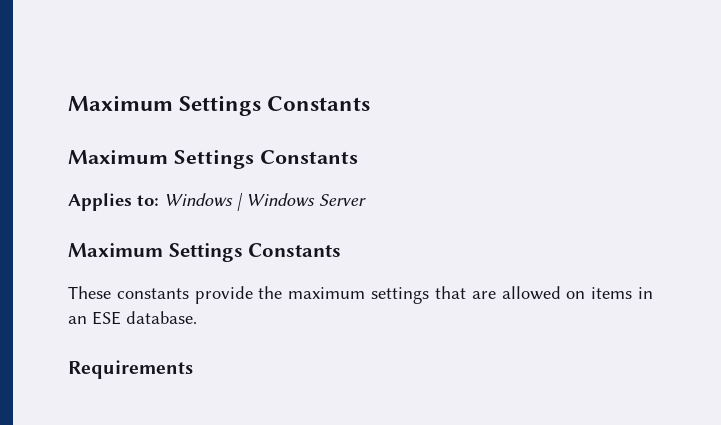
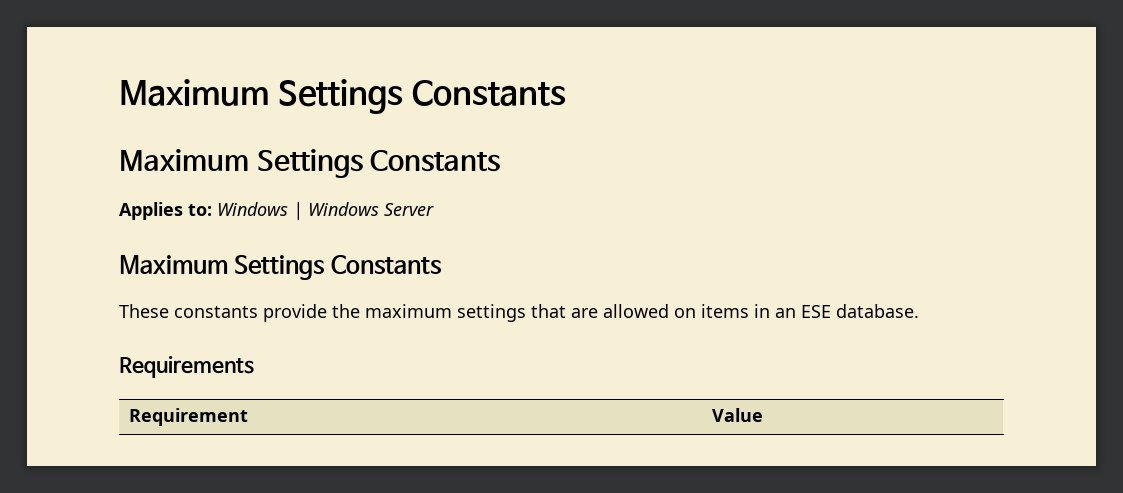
(193, 369) none -> [129,408,249,426] [712,408,764,422] // Requirement | Value

